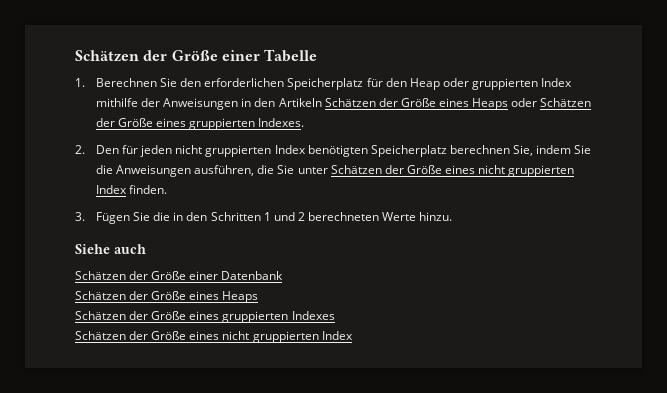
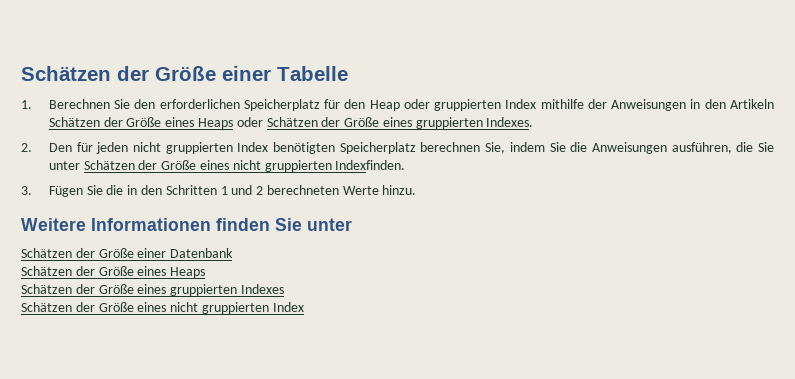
[96,185,168,194] Index finden. -> [335,160,406,170] Indexfinden.
[75,244,146,254] Siehe auch -> [21,218,352,231] Weitere Informationen finden Sie unter

